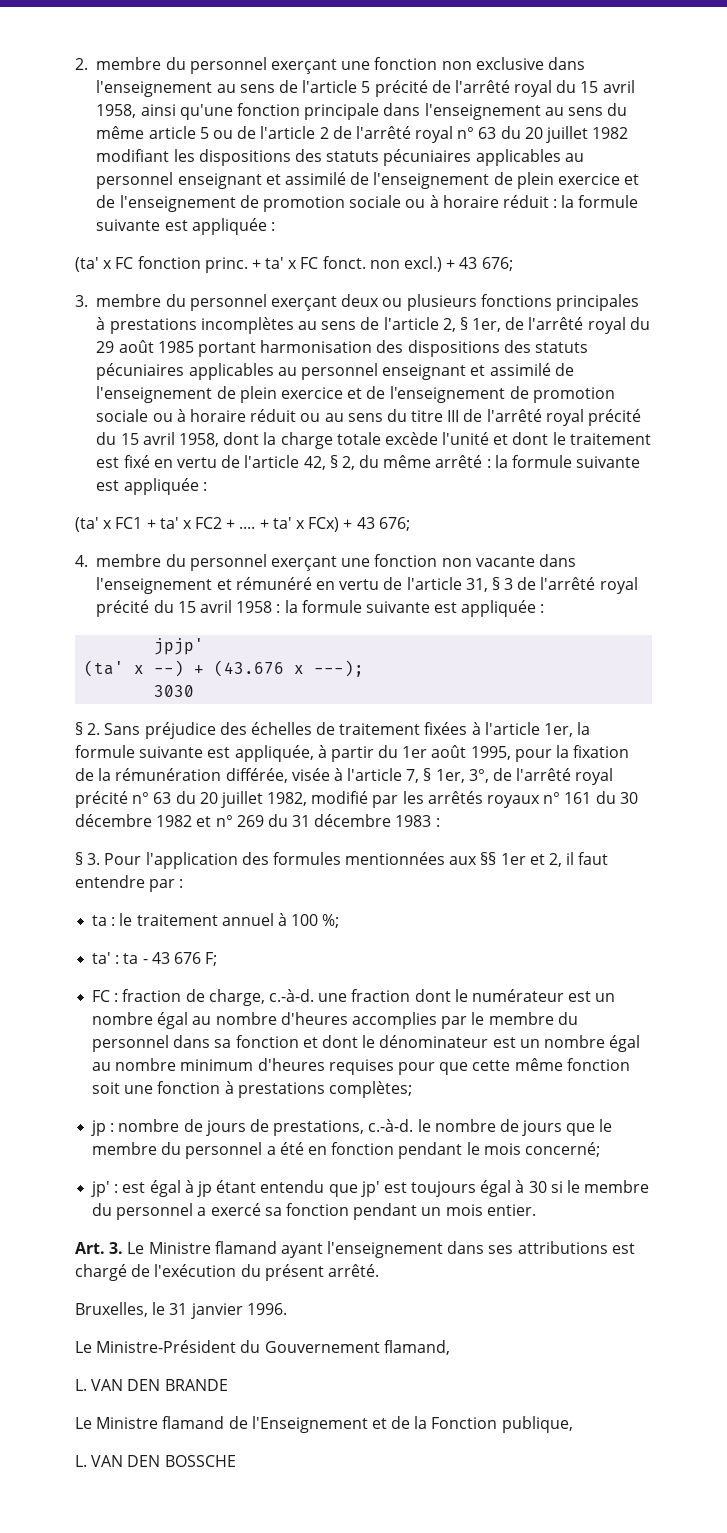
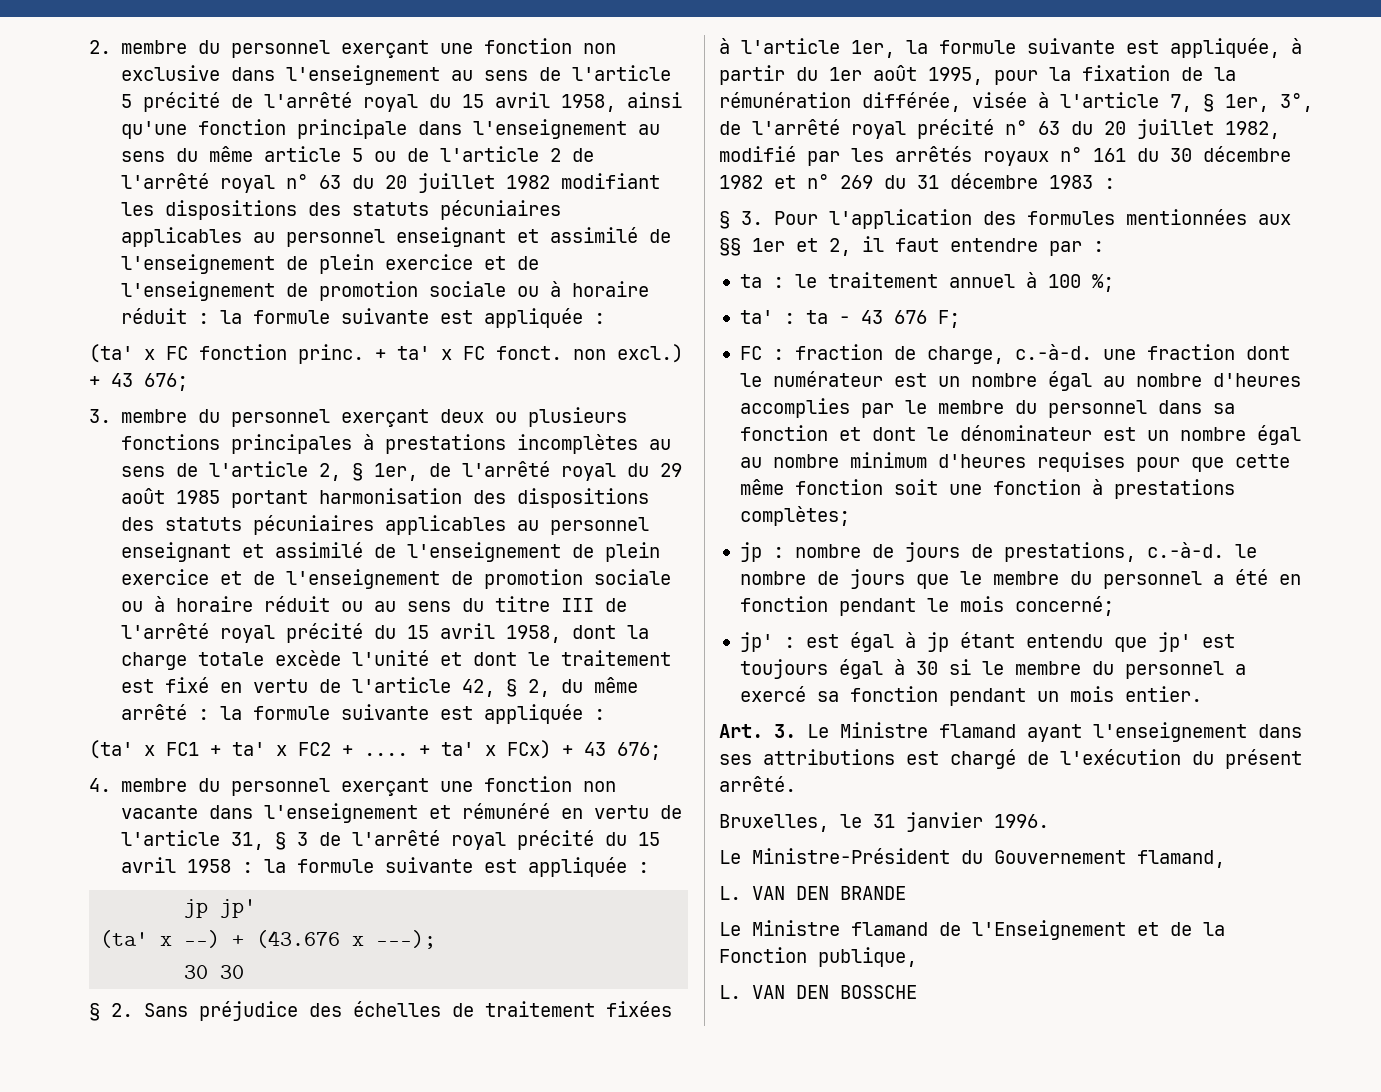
[154,638,205,655] jpjp' -> [184,899,257,918] jp jp'
[154,685,195,697] 3030 -> [184,965,245,979] 30 30

